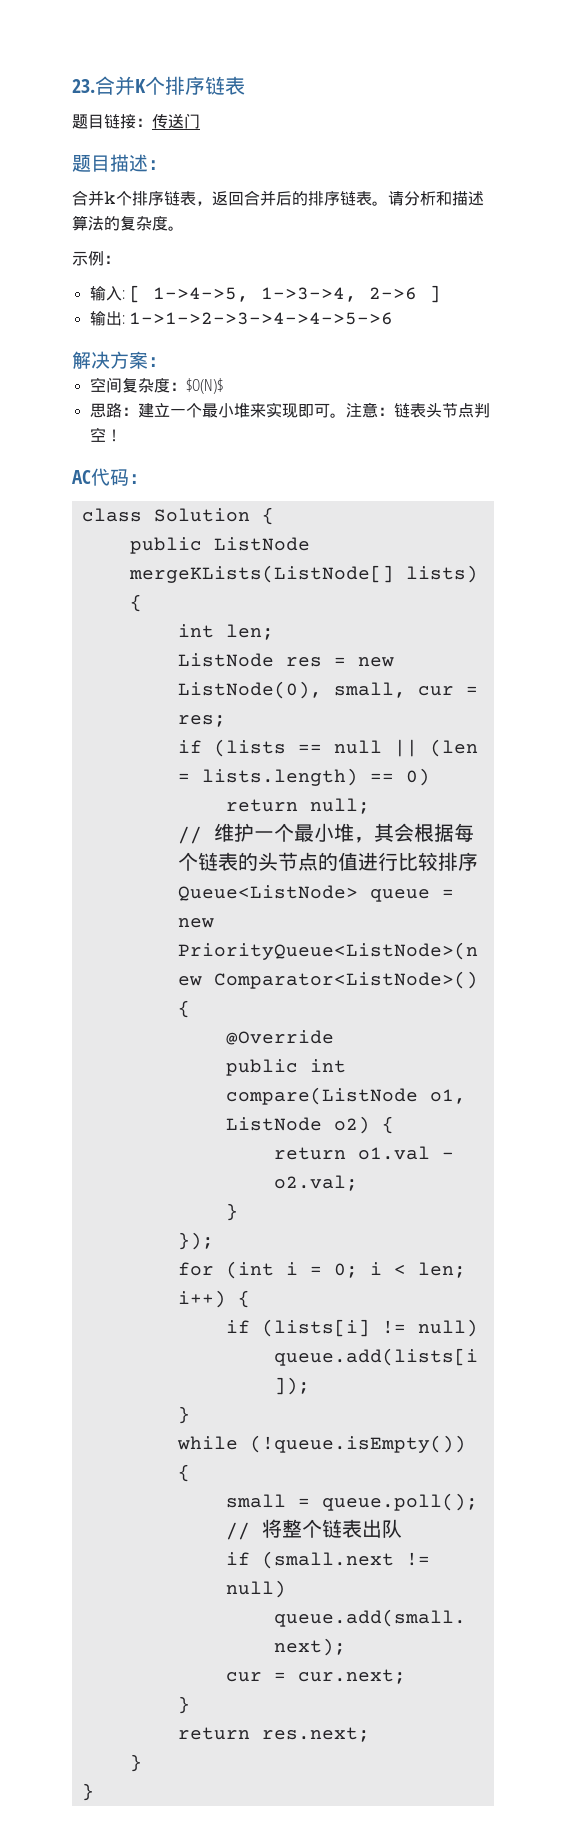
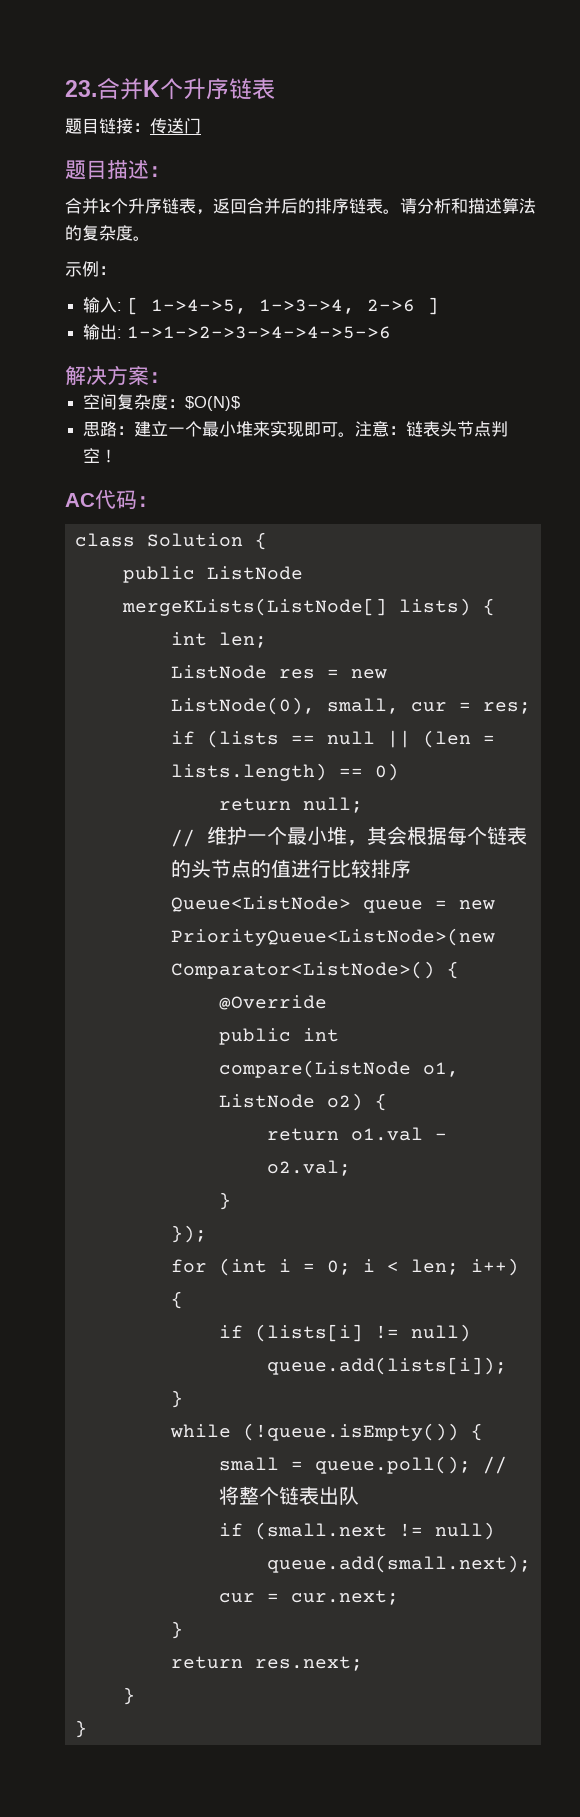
[165,76,185,95] 排 -> [183,78,206,100] 升
[132,191,148,206] 排 -> [128,198,145,214] 升

